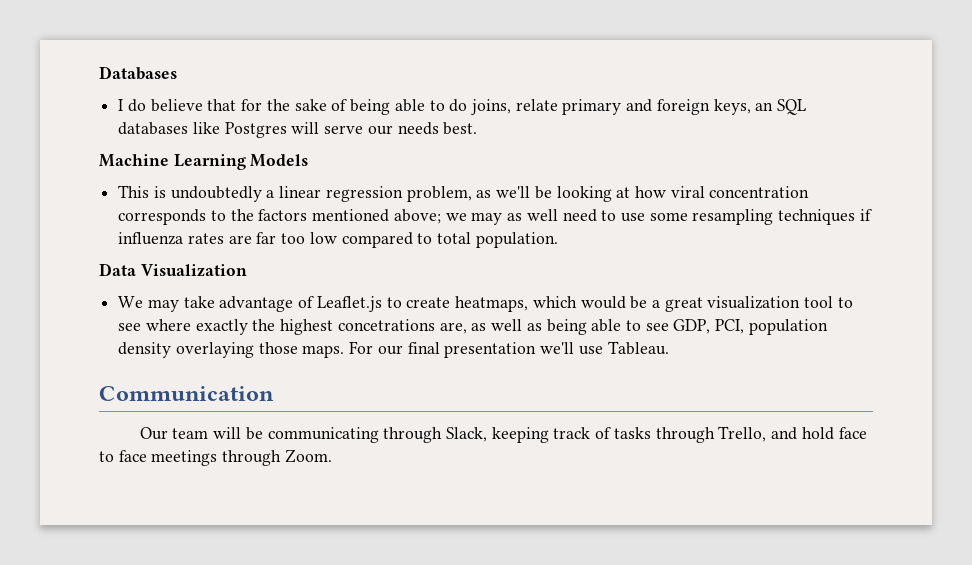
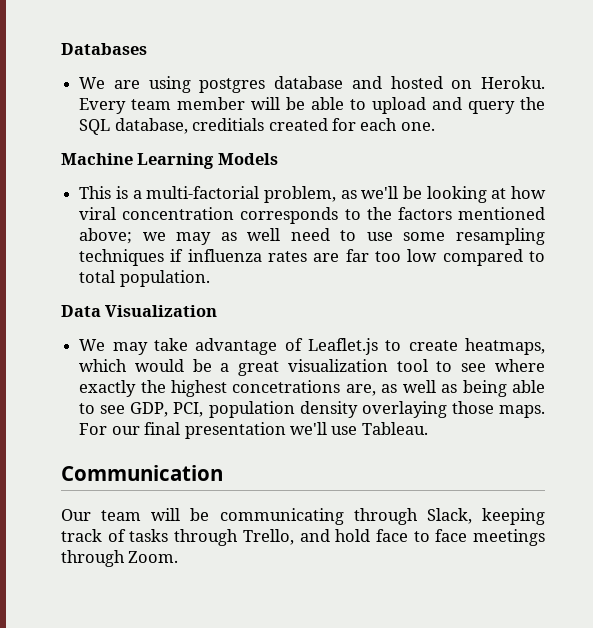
[118,99,807,115] [118,122,478,138] I do believe that for the sake of being able to do joins, relate primary and foreign keys, an SQL databases like Postgres will serve our needs best. -> [79,76,545,93] [79,97,546,114] [79,118,435,135] We are using postgres database and hosted on Heroku. Every team member will be able to upload and query the SQL database, creditials created for each one.
[170,186,403,202] undoubtedly a linear regression -> [132,186,260,199] a multi-factorial

